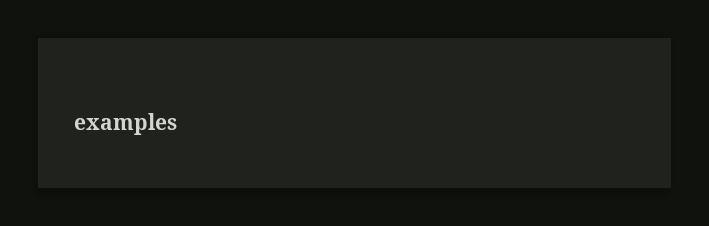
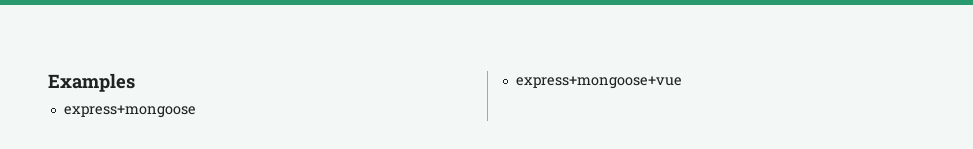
[74,113,177,135] examples -> [48,73,135,92] [63,105,196,118] [515,76,682,89] Examples // express+mongoose // express+mongoose+vue

